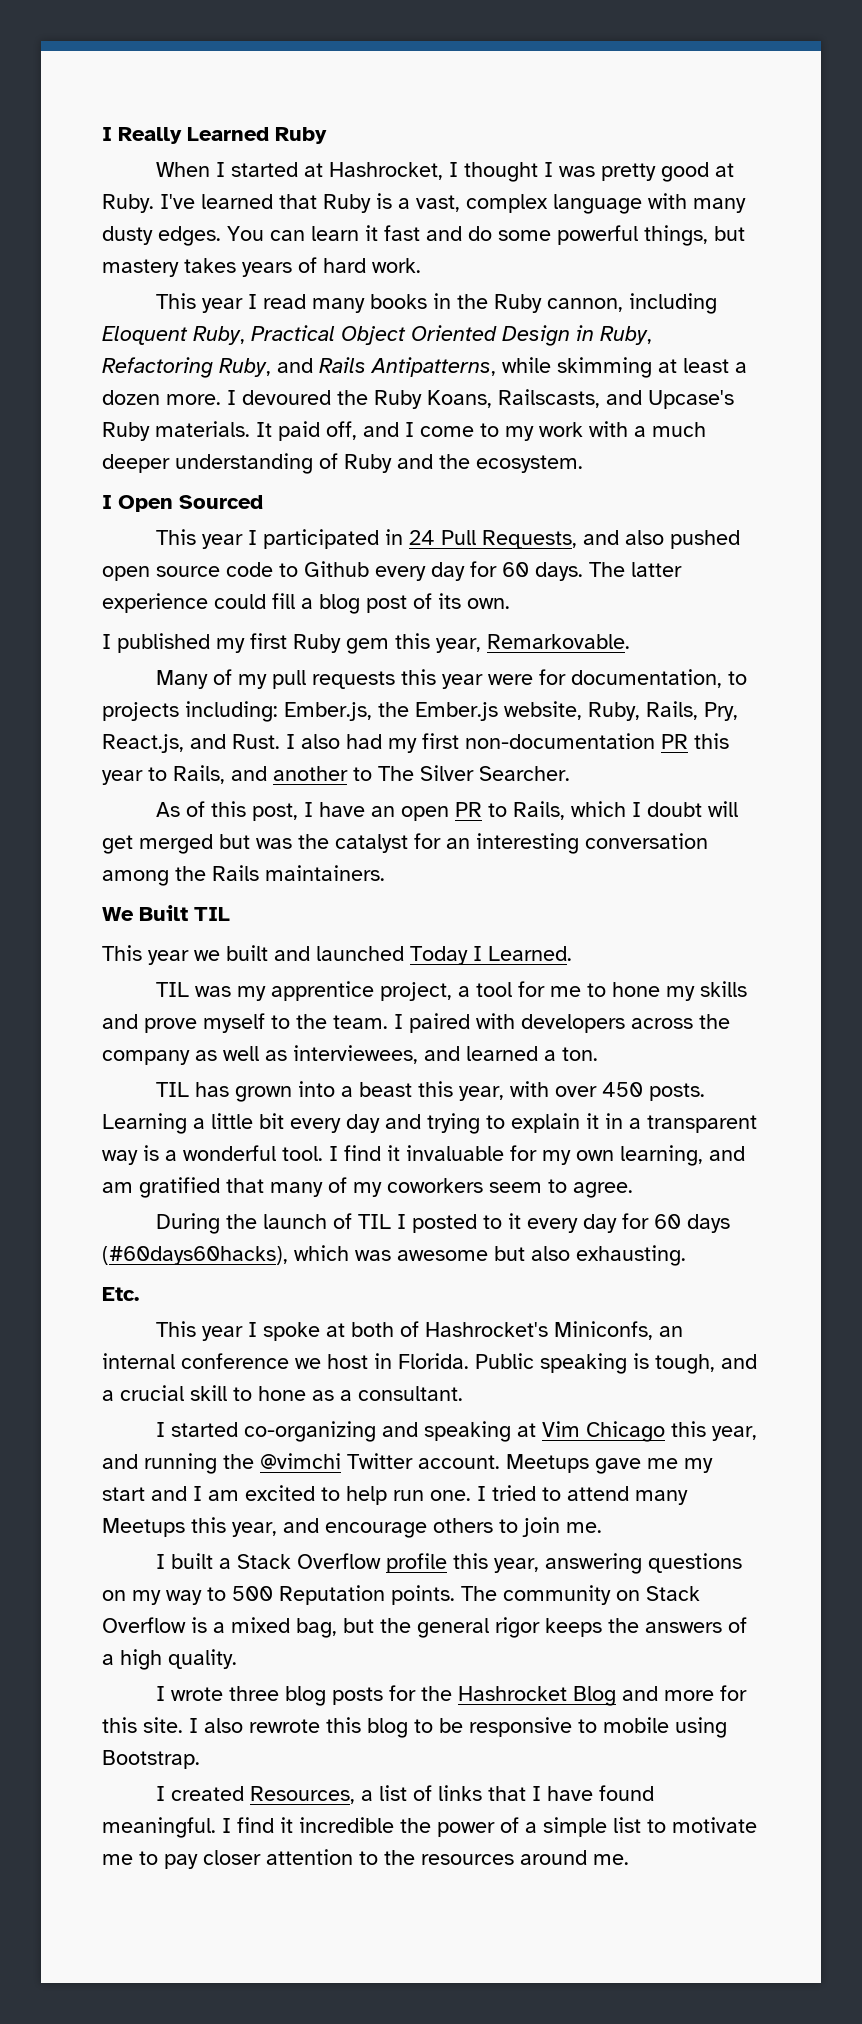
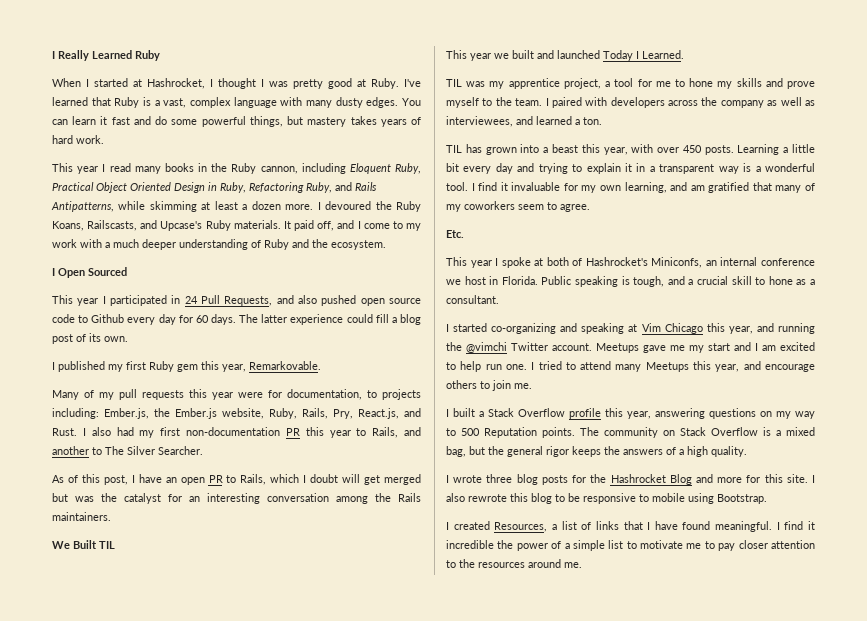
[155,1213,730,1234] [102,1245,686,1266] // During the launch of TIL I posted to it every day for 60 days (#60days60hacks), which was awesome but also exhausting. -> (590, 208) none

